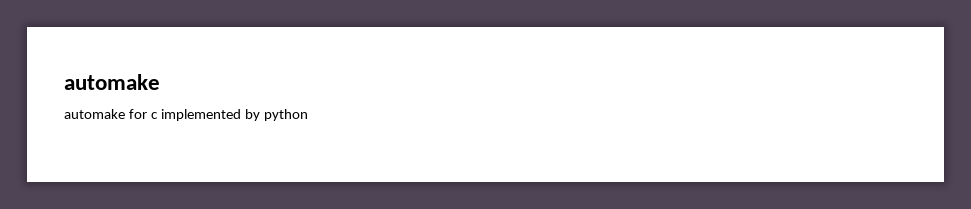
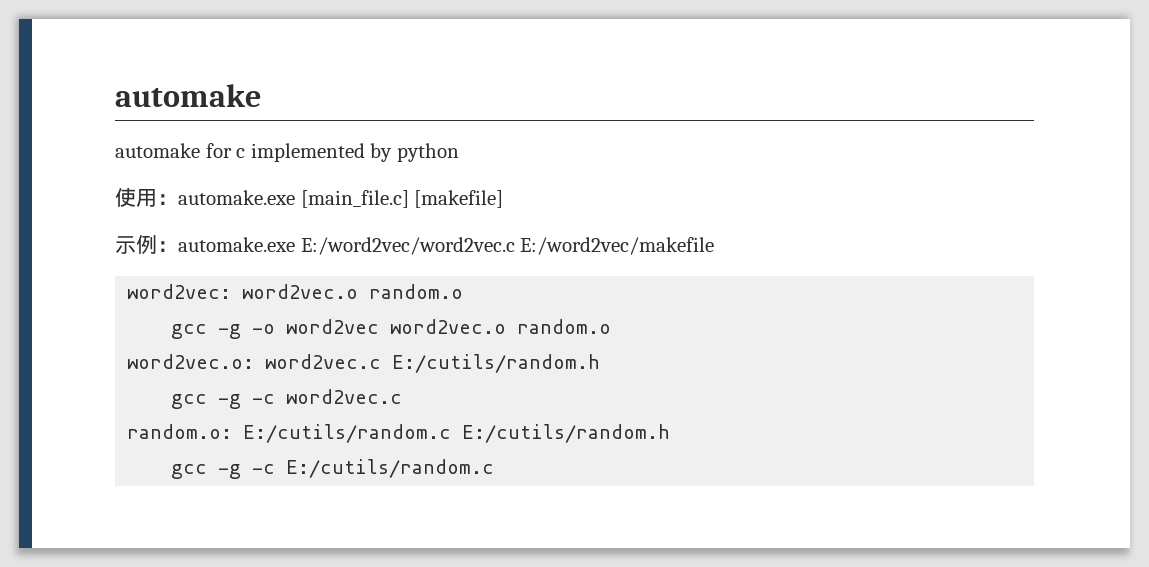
(308, 115) none -> [115,187,504,208] [115,235,715,255] [127,284,464,299] [171,319,612,339] [127,354,601,373] [171,389,403,409] [127,424,671,443] [171,459,495,479] // 使用：automake.exe [main_file.c] [makefile] // 示例：automake.exe E:/word2vec/word2vec.c E:/word2vec/makefile // word2vec: word2vec.o random.o // gcc -g -o word2vec word2vec.o random.o // word2vec.o: word2vec.c E:/cutils/random.h // gcc -g -c word2vec.c // random.o: E:/cutils/random.c E:/cutils/random.h // gcc -g -c E:/cutils/random.c

